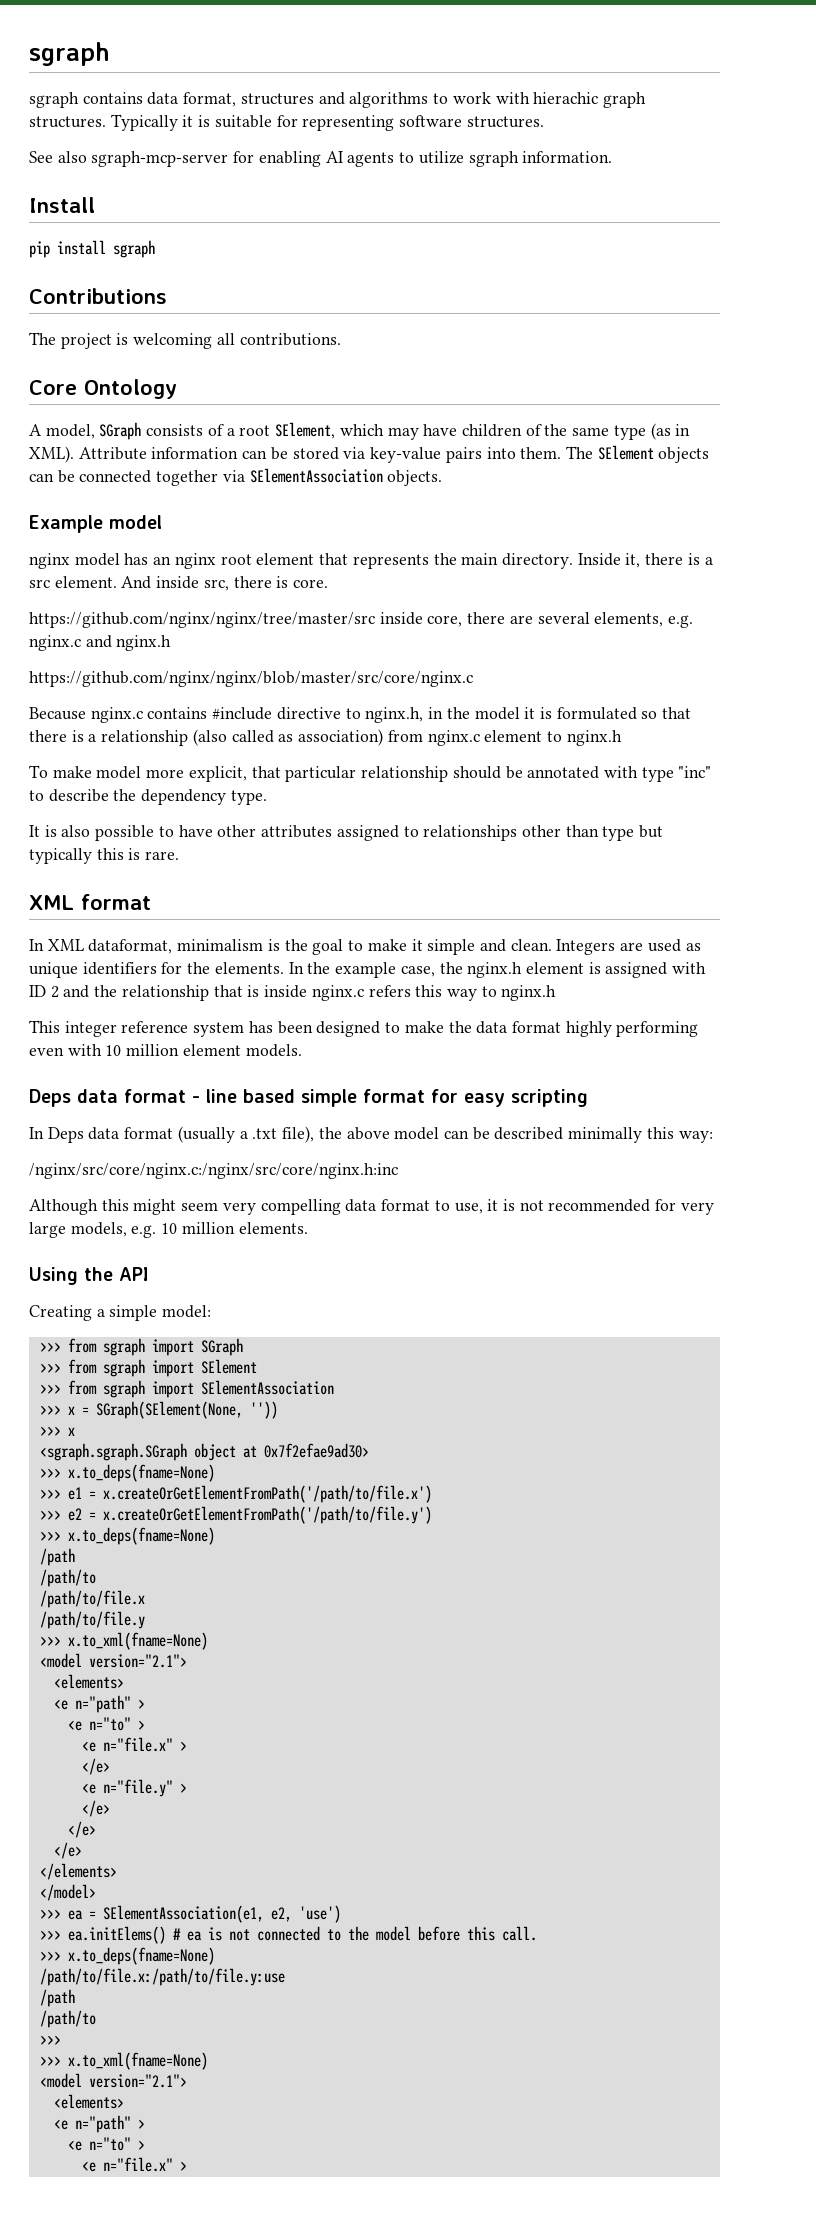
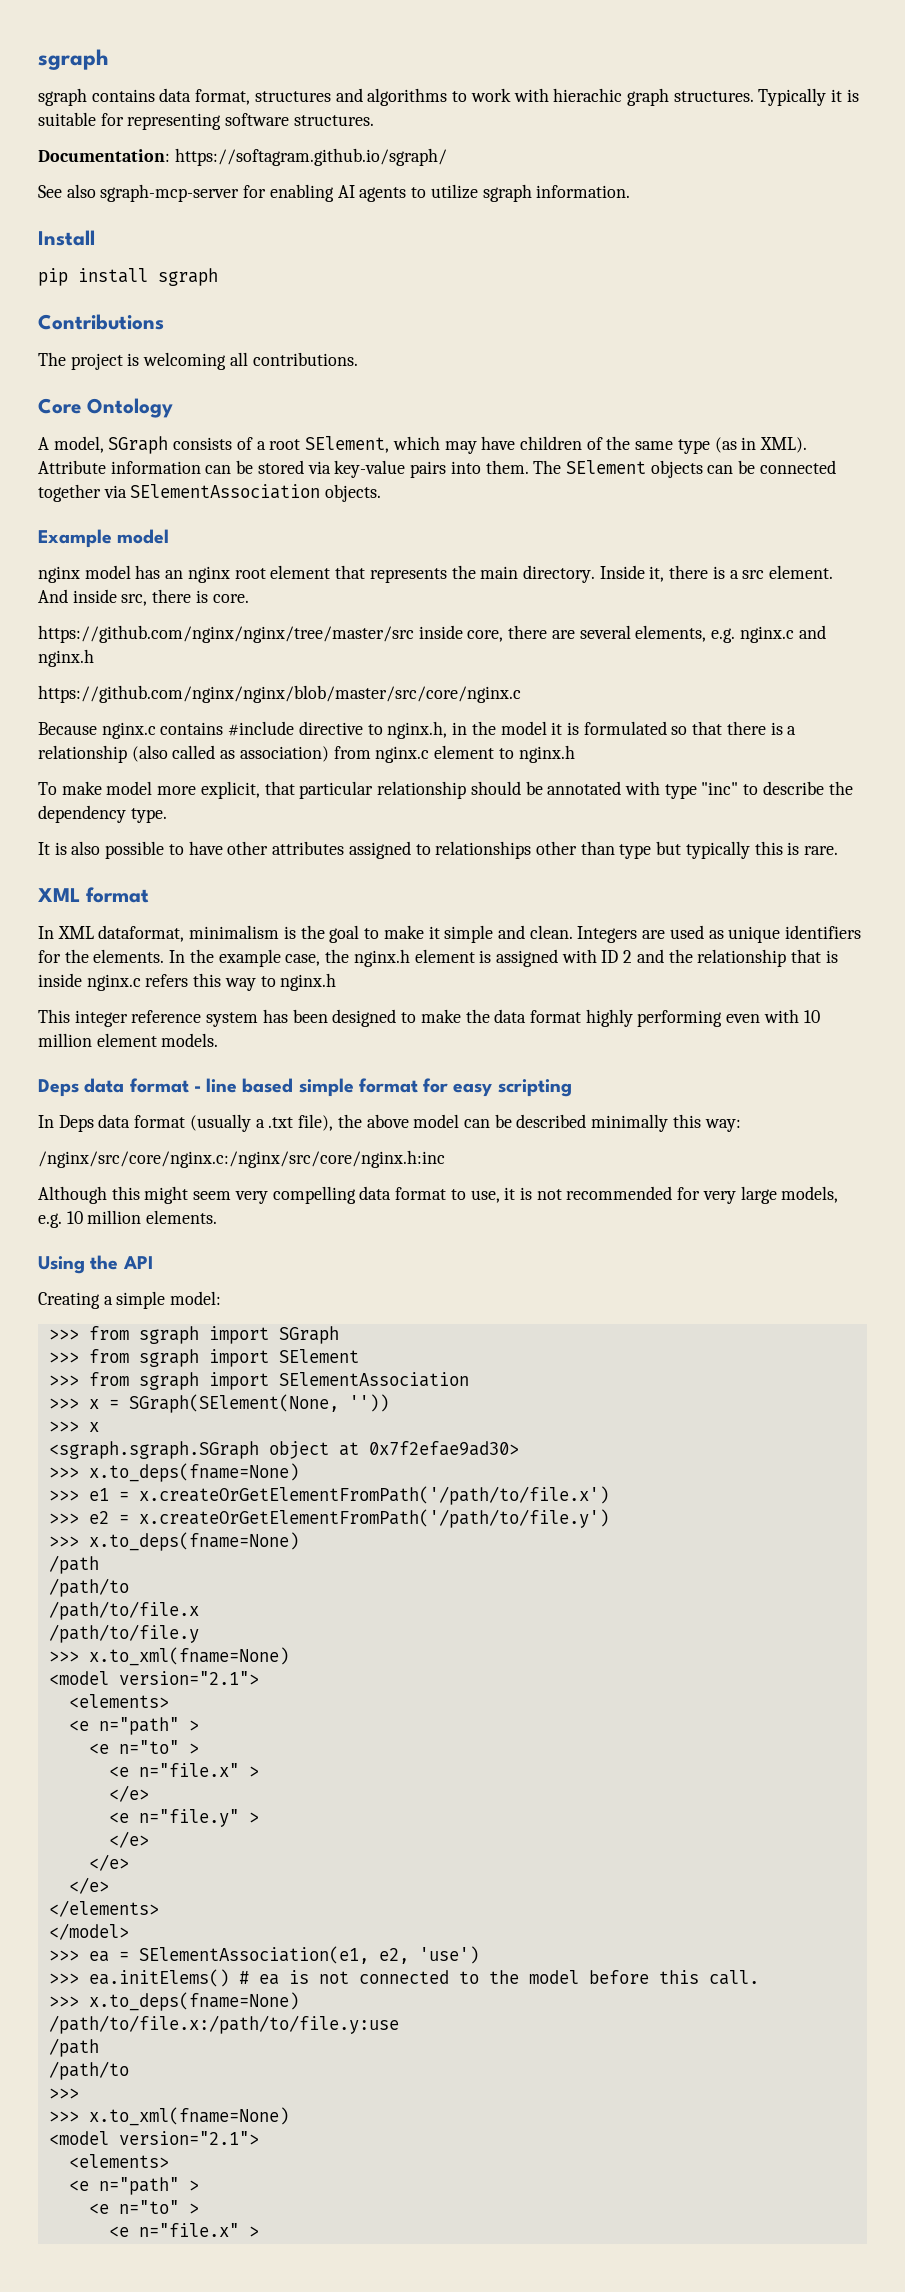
(544, 122) none -> [38,148,447,166] // Documentation: https://softagram.github.io/sgraph/

